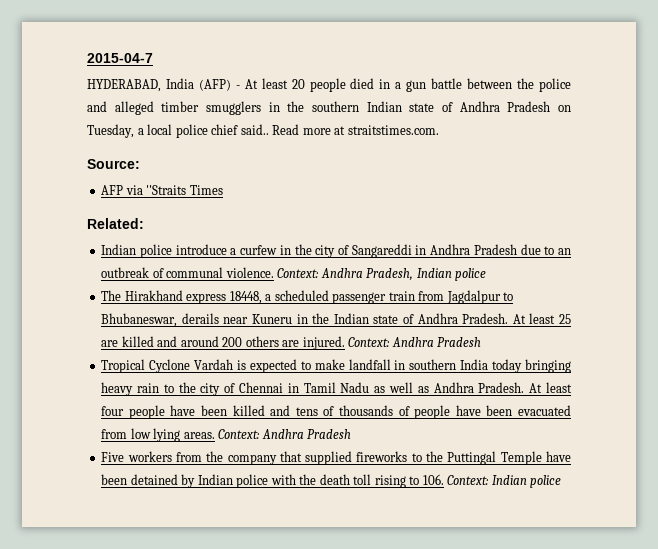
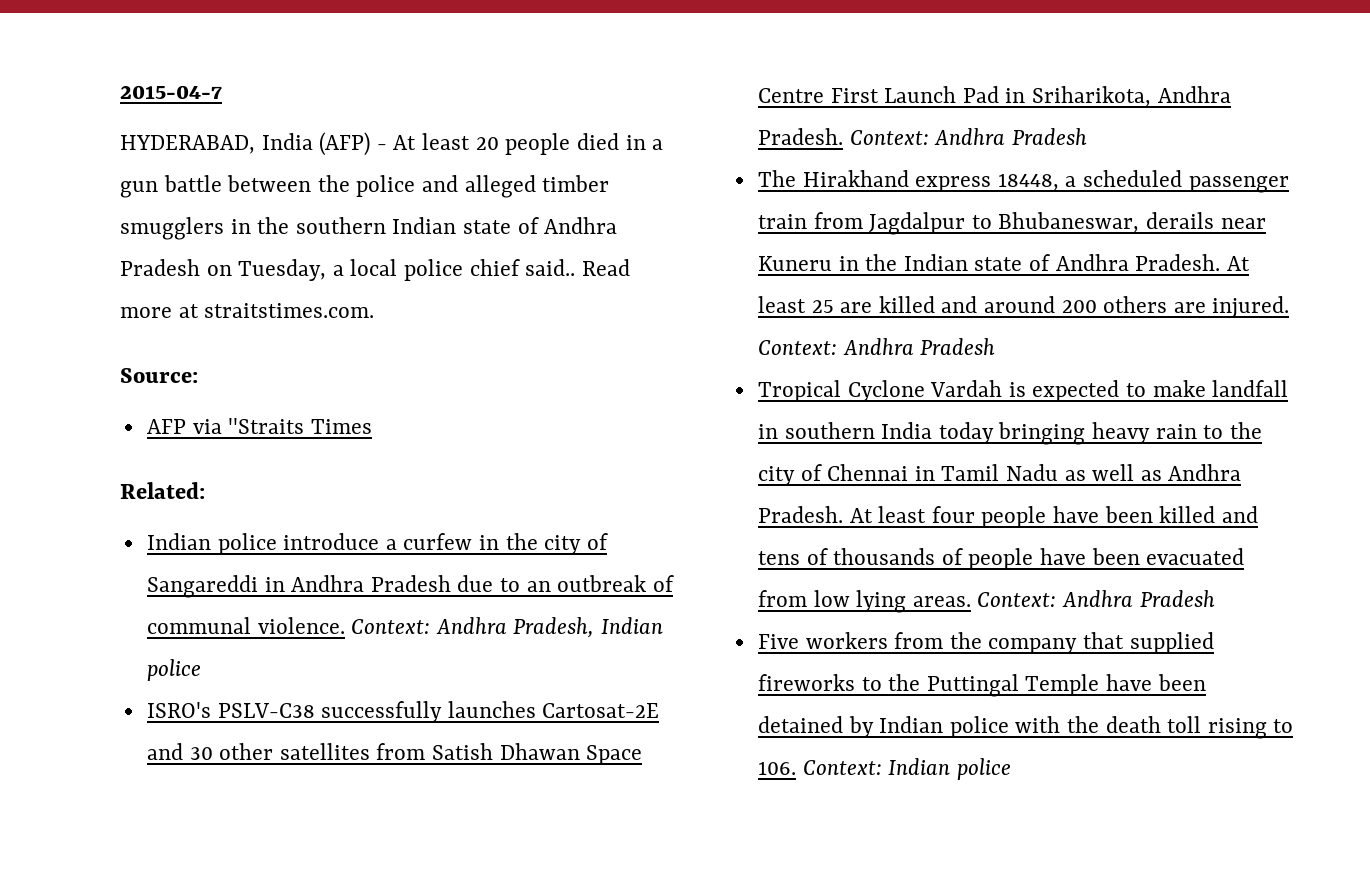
(487, 274) none -> [146,701,660,723] [146,743,643,765] [757,86,1231,107] [757,128,1087,145] // ISRO's PSLV-C38 successfully launches Cartosat-2E and 30 other satellites from Satish Dhawan Space Centre First Launch Pad in Sriharikota, Andhra Pradesh. Context: Andhra Pradesh

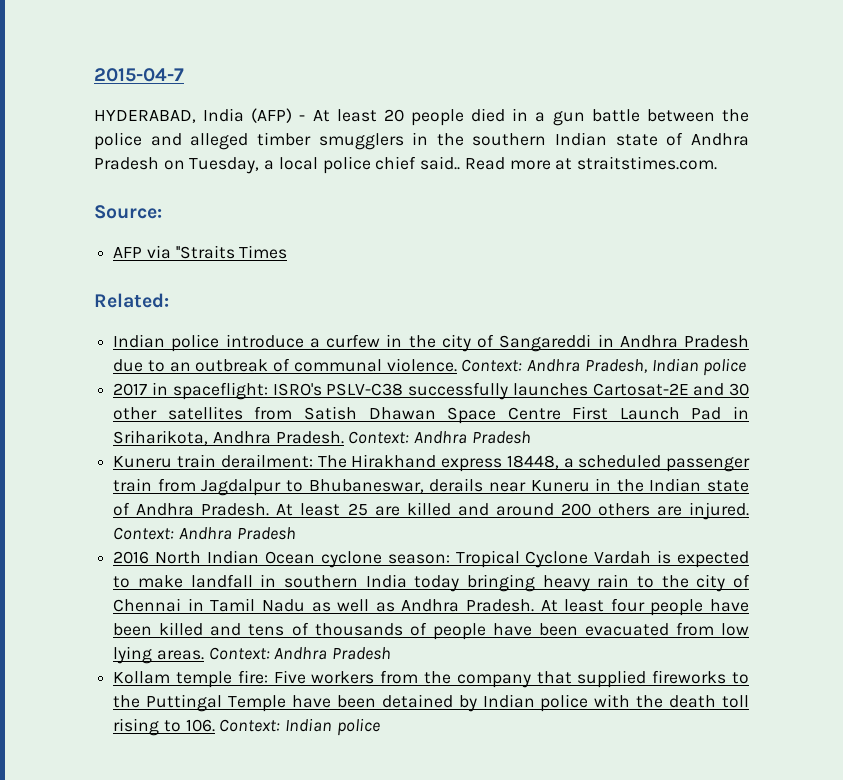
(201, 670) none -> [113,382,268,400] 2017 in spaceflight:
(1087, 136) none -> [113,454,313,468] Kuneru train derailment:
(996, 346) none -> [113,550,450,568] 2016 North Indian Ocean cyclone season:
(1215, 598) none -> [113,670,268,688] Kollam temple fire:

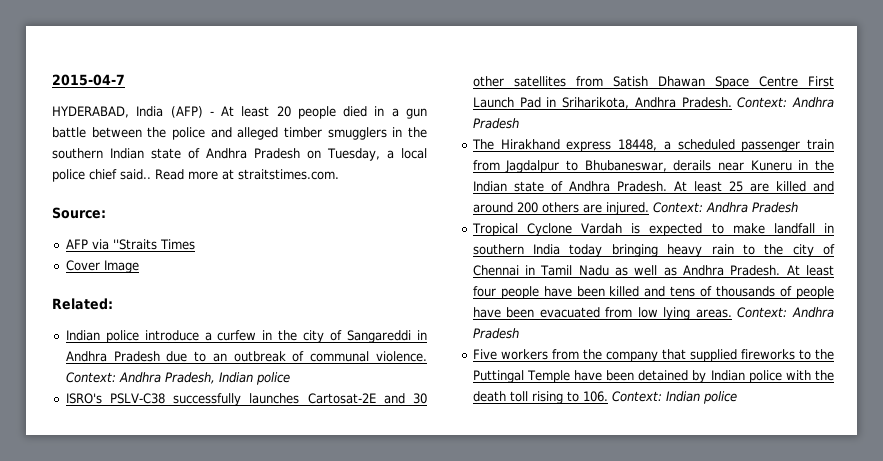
(288, 252) none -> [65,260,139,273] // Cover Image
[113,382,268,400] 2017 in spaceflight: -> (290, 378) none
[113,454,313,468] Kuneru train derailment: -> (519, 123) none
[113,550,450,568] 2016 North Indian Ocean cyclone season: -> (798, 207) none
[113,670,268,688] Kollam temple fire: -> (519, 333) none

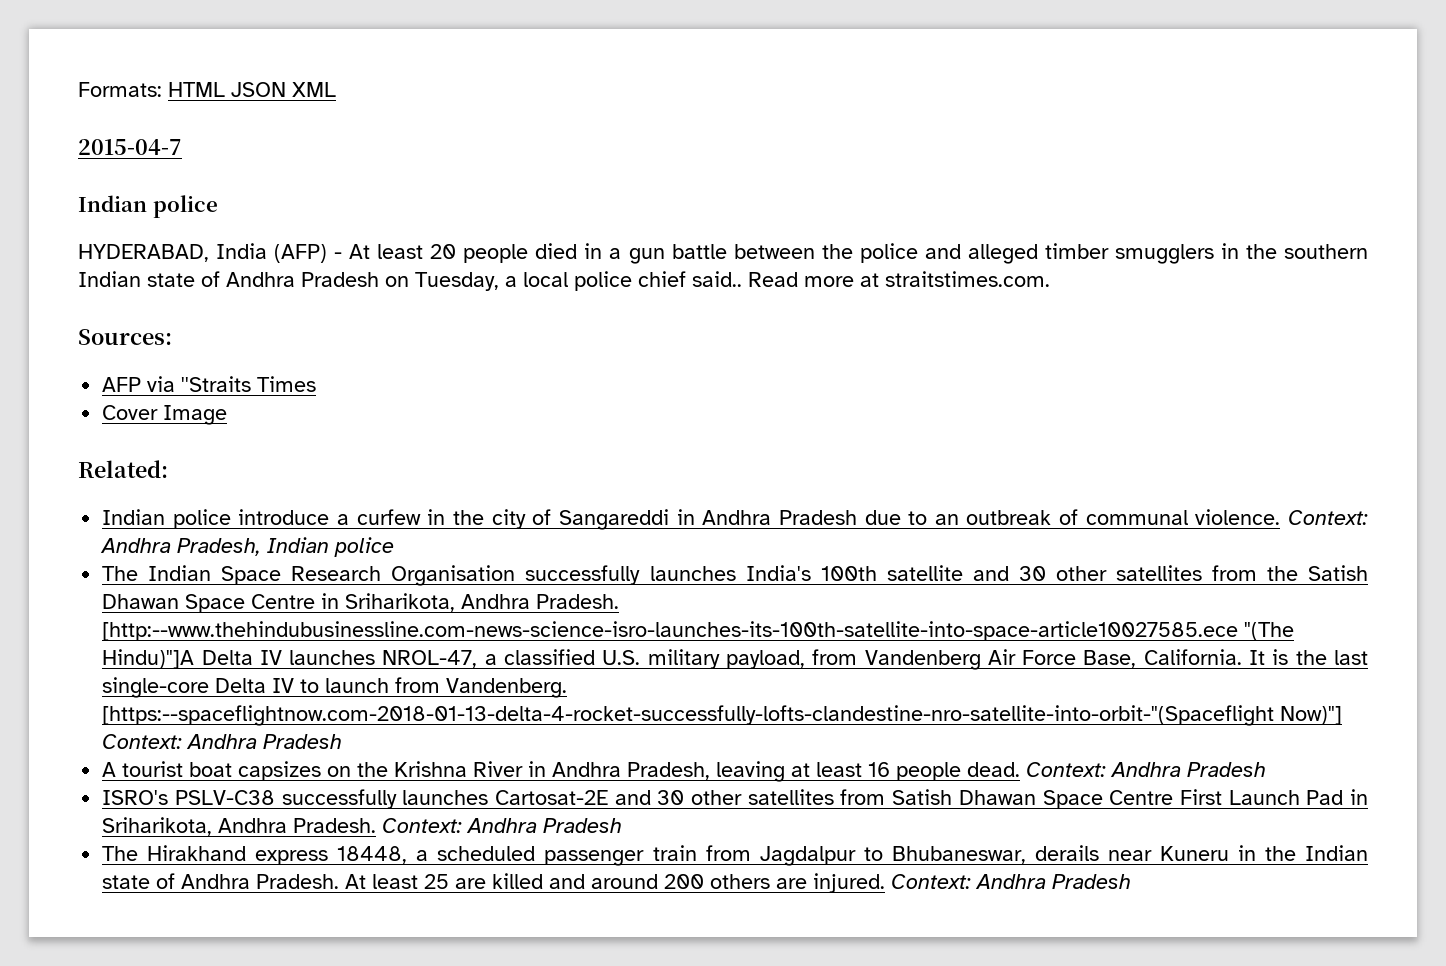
(52, 80) none -> [78,82,336,97] Formats: HTML JSON XML //
(125, 80) none -> [78,195,218,218] // Indian police
[52,207,106,219] Source: -> [78,329,172,345] Sources:
(290, 378) none -> [102,565,1368,586] [102,593,620,613] [102,621,1295,641] [102,649,1369,670] [102,677,568,698] [102,705,1343,726] [102,734,343,749] [102,761,1267,782] // The Indian Space Research Organisation successfully launches India's 100th satellite and 30 other satellites from the Satish Dhawan Space Centre in Sriharikota, Andhra Pradesh. [http:--www.thehindubusinessline.com-news-science-isro-launches-its-100th-satellite-into-space-article10027585.ece "(The Hindu)"]A Delta IV launches NROL-47, a classified U.S. military payload, from Vandenberg Air Force Base, California. It is the last single-core Delta IV to launch from Vandenberg. [https:--spaceflightnow.com-2018-01-13-delta-4-rocket-successfully-lofts-clandestine-nro-satellite-into-orbit-"(Spaceflight Now)"] Context: Andhra Pradesh // A tourist boat capsizes on the Krishna River in Andhra Pradesh, leaving at least 16 people dead. Context: Andhra Pradesh
[471,223,834,236] [472,244,835,257] [472,265,834,276] [472,286,834,299] [472,307,834,320] [472,328,519,339] [472,349,834,362] [472,370,834,383] [472,391,737,404] // Tropical Cyclone Vardah is expected to make landfall in southern India today bringing heavy rain to the city of Chennai in Tamil Nadu as well as Andhra Pradesh. At least four people have been killed and tens of thousands of people have been evacuated from low lying areas. Context: Andhra Pradesh // Five workers from the company that supplied fireworks to the Puttingal Temple have been detained by Indian police with the death toll rising to 106. Context: Indian police -> (1132, 881) none

